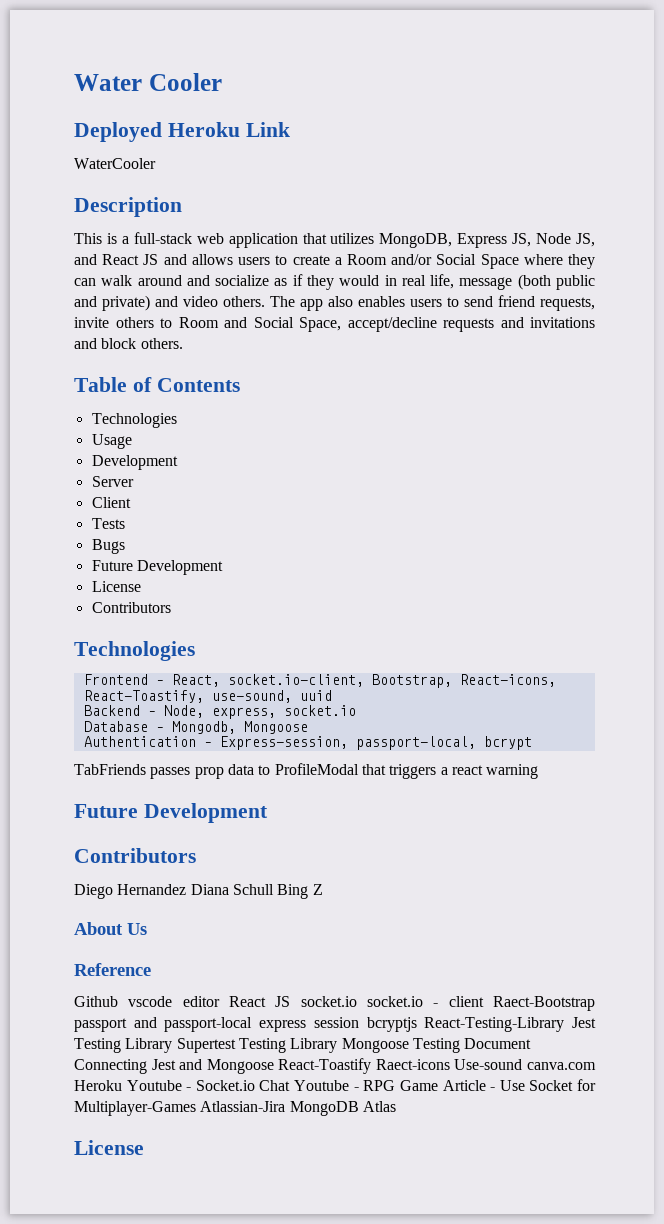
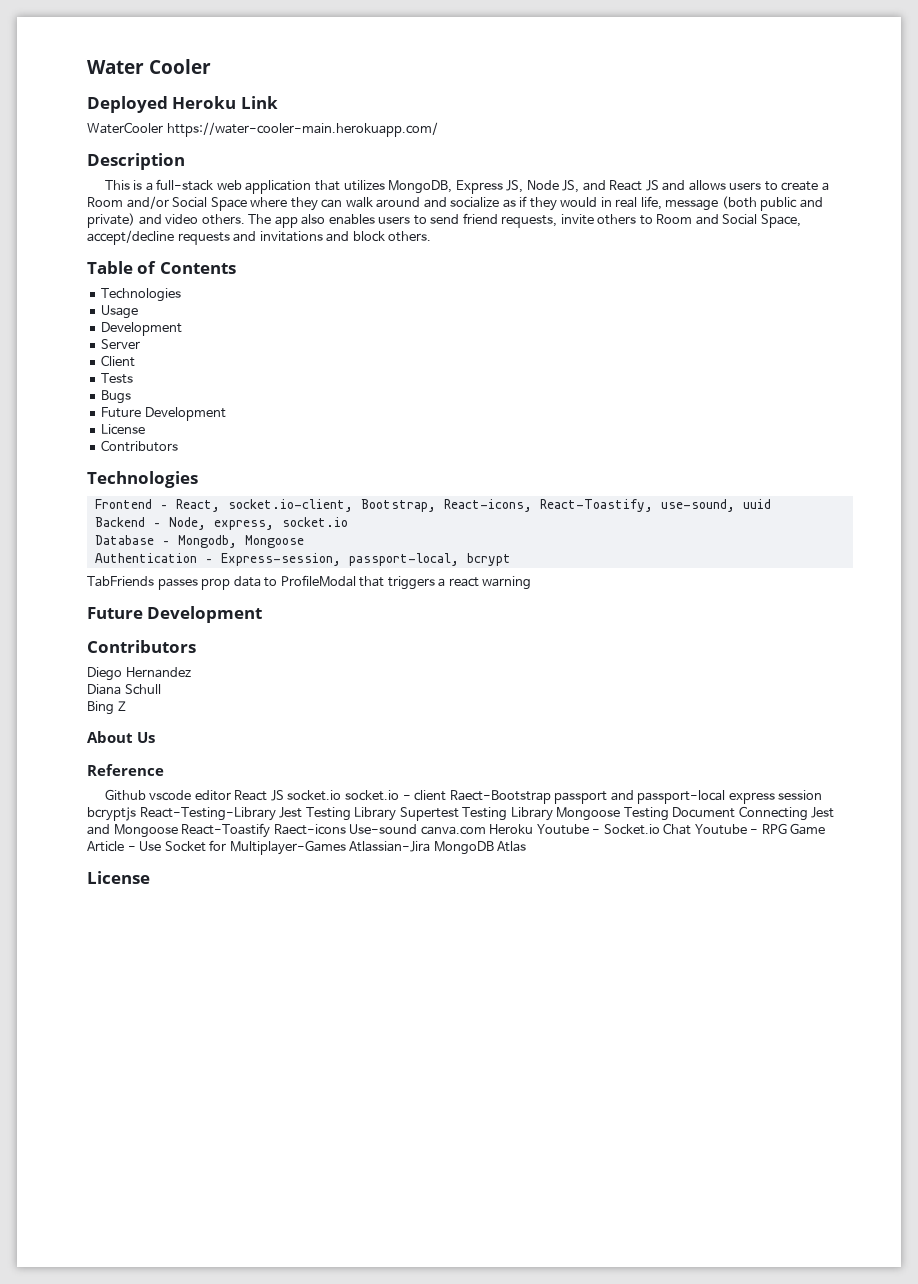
(156, 163) none -> [166,122,438,137] https://water-cooler-main.herokuapp.com/
(187, 889) none -> (191, 672) //
(274, 889) none -> (161, 689) //

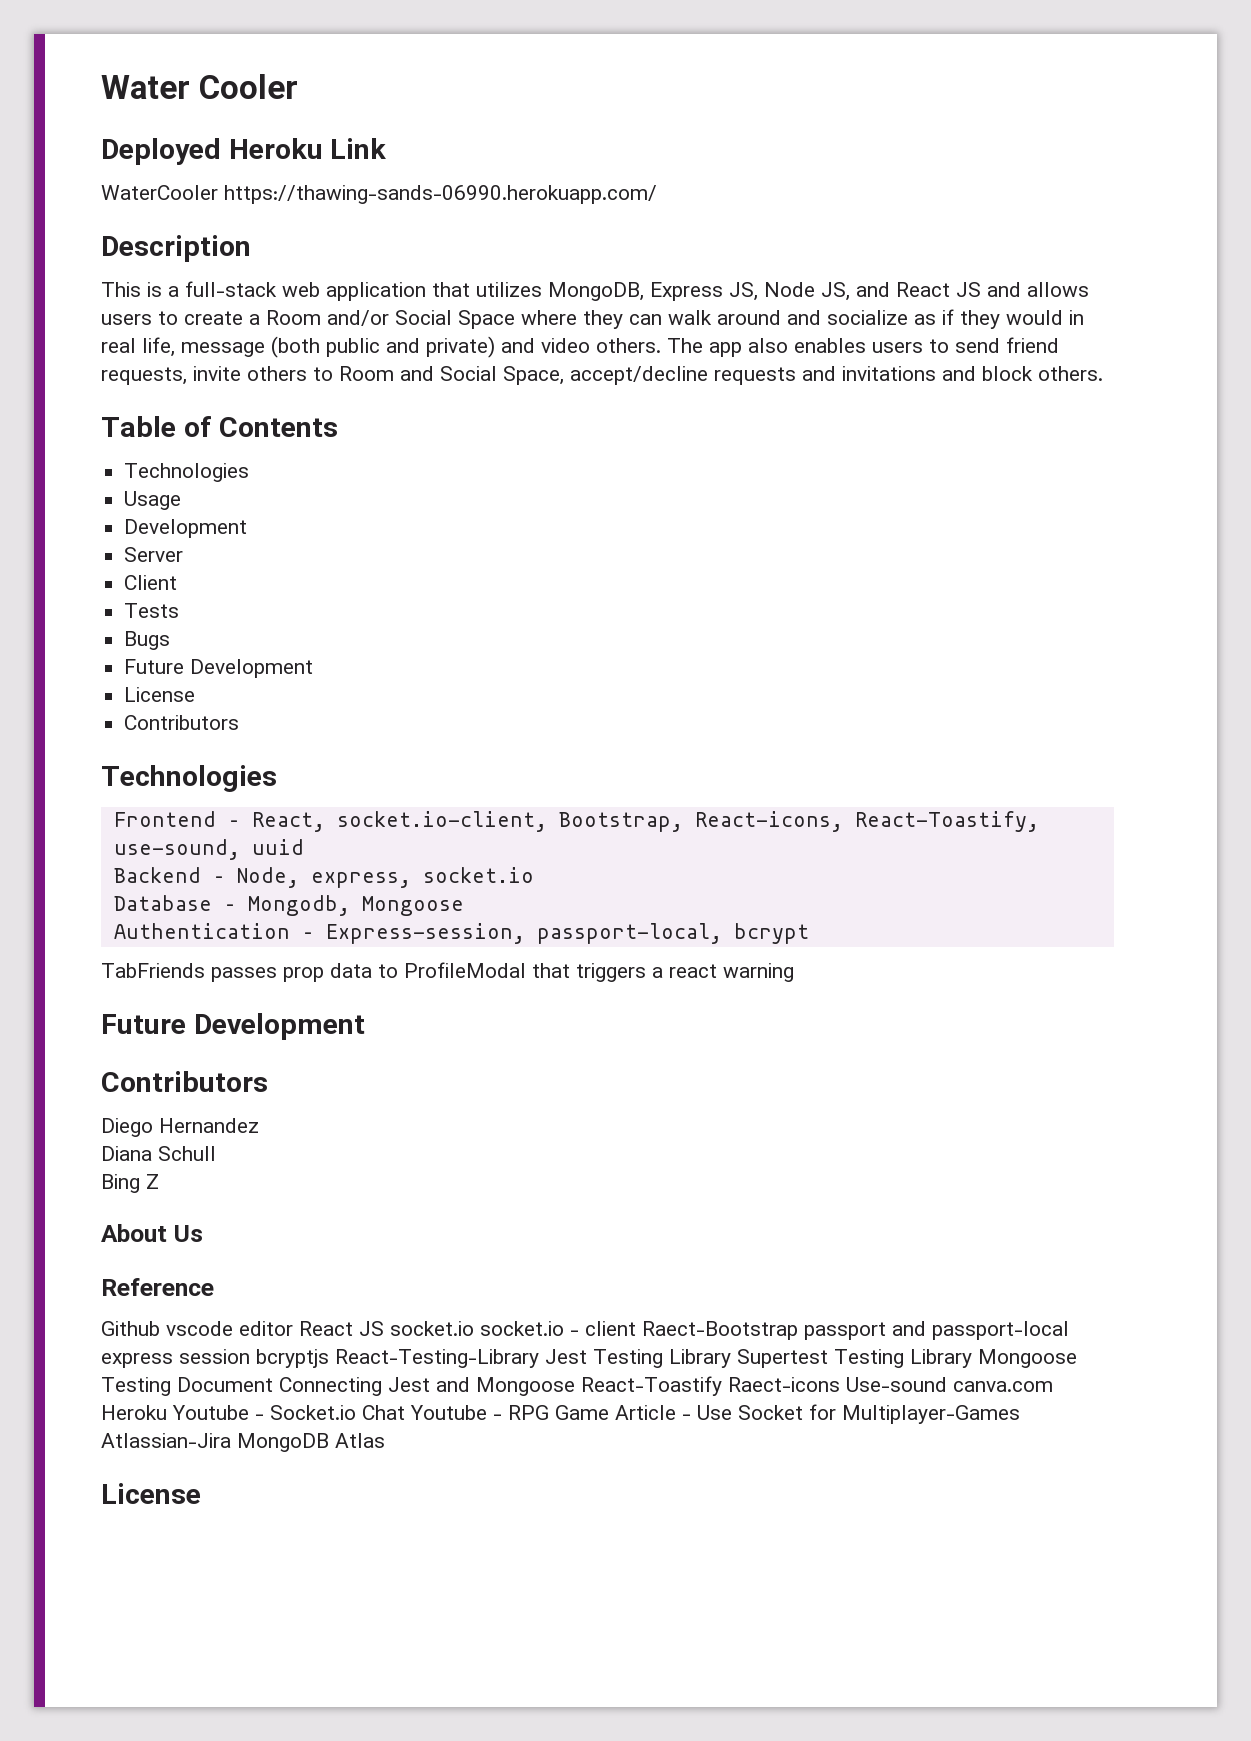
[166,122,438,137] https://water-cooler-main.herokuapp.com/ -> [224,185,657,204] https://thawing-sands-06990.herokuapp.com/

